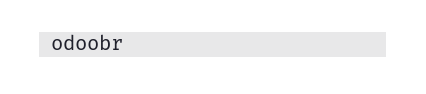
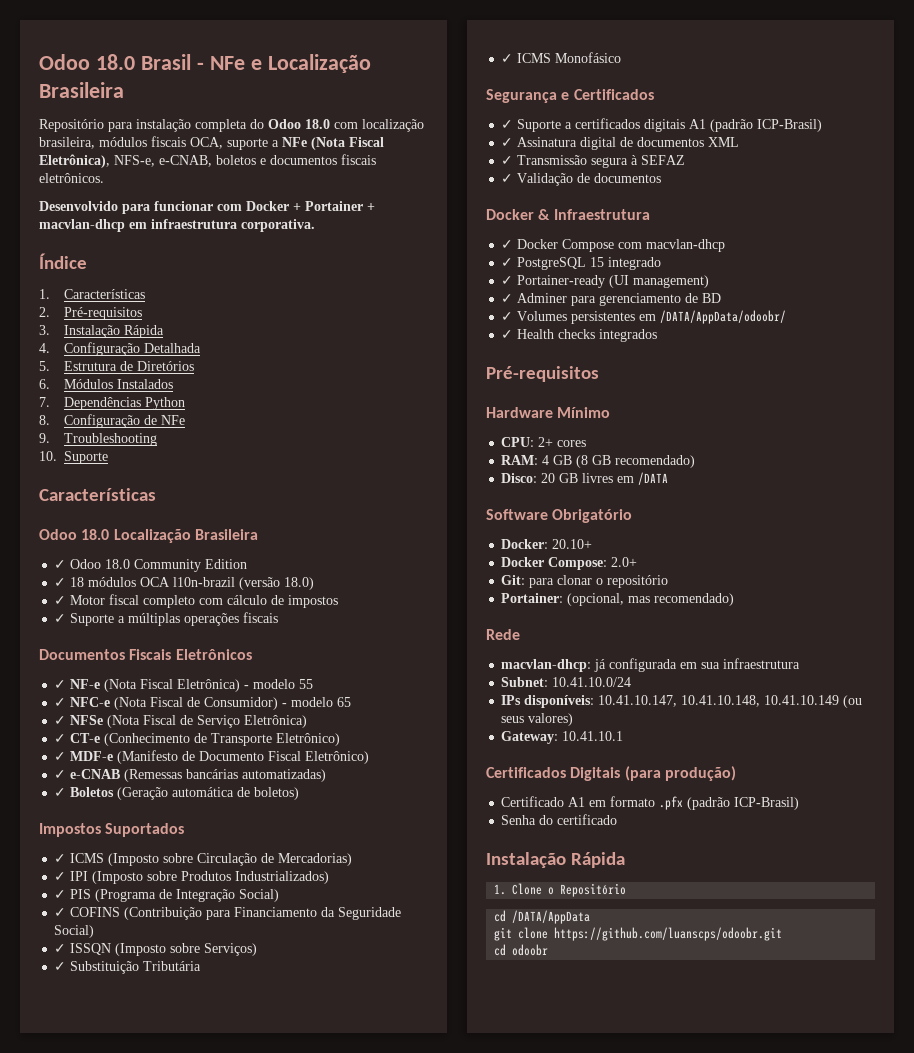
(50, 42) none -> [39,54,371,73] [39,82,124,98] [39,119,424,132] [39,136,384,150] [39,154,376,168] [39,173,104,183] [39,201,375,214] [39,219,315,232] [39,253,87,269] [39,289,146,299] [39,307,143,320] [39,325,165,338] [39,342,202,356] [39,361,195,371] [39,379,174,389] [39,397,186,410] [39,414,186,428] [39,433,158,446] [39,451,109,464] [39,488,156,501] [39,529,258,543] [54,559,248,572] [54,577,315,590] [54,594,339,608] [54,612,279,626] [39,649,252,660] [54,679,314,692] [54,697,352,710] [54,715,308,728] [54,733,341,746] [54,750,370,764] [54,769,327,782] [54,787,300,800] [39,823,185,837] [54,853,353,866] [54,871,330,884] [54,889,280,902] [54,907,402,920] [54,925,95,938] [54,943,258,956] [54,961,202,974] [501,52,622,63] [486,89,654,103] [501,118,823,132] [501,137,740,150] [501,155,686,168] [501,173,662,186] [486,209,650,220] [501,239,726,252] [501,257,662,270] [501,275,710,288] [501,293,722,306] [501,310,787,324] [501,329,658,342] [486,366,599,382] [486,407,611,418] [501,437,587,447] [501,455,696,468] [501,472,669,485] [486,509,633,523] [501,539,593,549] [501,557,638,570] [501,575,669,588] [501,593,735,606] [486,629,520,640] [501,658,801,672] [501,677,632,687] [501,695,863,708] [501,713,574,726] [501,731,624,744] [486,766,736,781] [501,796,800,810] [501,814,618,825] [486,852,626,868] [494,883,627,897] [494,910,591,924] [494,927,783,941] [494,944,507,956] Odoo 18.0 Brasil - NFe e Localização Brasileira // Repositório para instalação completa do Odoo 18.0 com localização brasileira, módulos fiscais OCA, suporte a NFe (Nota Fiscal Eletrônica), NFS-e, e-CNAB, boletos e documentos fiscais eletrônicos. // Desenvolvido para funcionar com Docker + Portainer + macvlan-dhcp em infraestrutura corporativa. // Índice // 1. Características // 2. Pré-requisitos // 3. Instalação Rápida // 4. Configuração Detalhada // 5. Estrutura de Diretórios // 6. Módulos Instalados // 7. Dependências Python // 8. Configuração de NFe // 9. Troubleshooting // 10. Suporte // Características // Odoo 18.0 Localização Brasileira // ✓ Odoo 18.0 Community Edition // ✓ 18 módulos OCA l10n-brazil (versão 18.0) // ✓ Motor fiscal completo com cálculo de impostos // ✓ Suporte a múltiplas operações fiscais // Documentos Fiscais Eletrônicos // ✓ NF-e (Nota Fiscal Eletrônica) - modelo 55 // ✓ NFC-e (Nota Fiscal de Consumidor) - modelo 65 // ✓ NFSe (Nota Fiscal de Serviço Eletrônica) // ✓ CT-e (Conhecimento de Transporte Eletrônico) // ✓ MDF-e (Manifesto de Documento Fiscal Eletrônico) // ✓ e-CNAB (Remessas bancárias automatizadas) // ✓ Boletos (Geração automática de boletos) // Impostos Suportados // ✓ ICMS (Imposto sobre Circulação de Mercadorias) // ✓ IPI (Imposto sobre Produtos Industrializados) // ✓ PIS (Programa de Integração Social) // ✓ COFINS (Contribuição para Financiamento da Seguridade Social) // ✓ ISSQN (Imposto sobre Serviços) // ✓ Substituição Tributária // ✓ ICMS Monofásico // Segurança e Certificados // ✓ Suporte a certificados digitais A1 (padrão ICP-Brasil) // ✓ Assinatura digital de documentos XML // ✓ Transmissão segura à SEFAZ // ✓ Validação de documentos // Docker & Infraestrutura // ✓ Docker Compose com macvlan-dhcp // ✓ PostgreSQL 15 integrado // ✓ Portainer-ready (UI management) // ✓ Adminer para gerenciamento de BD // ✓ Volumes persistentes em /DATA/AppData/odoobr/ // ✓ Health checks integrados // Pré-requisitos // Hardware Mínimo // CPU: 2+ cores // RAM: 4 GB (8 GB recomendado) // Disco: 20 GB livres em /DATA // Software Obrigatório // Docker: 20.10+ // Docker Compose: 2.0+ // Git: para clonar o repositório // Portainer: (opcional, mas recomendado) // Rede // macvlan-dhcp: já configurada em sua infraestrutura // Subnet: 10.41.10.0/24 // IPs disponíveis: 10.41.10.147, 10.41.10.148, 10.41.10.149 (ou seus valores) // Gateway: 10.41.10.1 // Certificados Digitais (para produção) // Certificado A1 em formato .pfx (padrão ICP-Brasil) // Senha do certificado // Instalação Rápida // 1. Clone o Repositório // cd /DATA/AppData // git clone https://github.com/luanscps/odoobr.git // cd

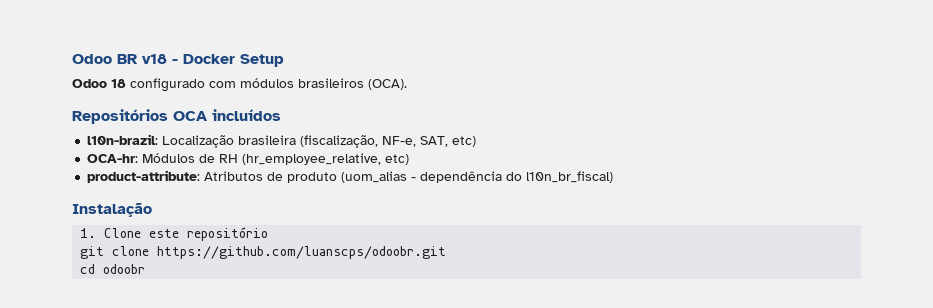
[39,54,371,73] [39,82,124,98] [39,119,424,132] [39,136,384,150] [39,154,376,168] [39,173,104,183] [39,201,375,214] [39,219,315,232] [39,253,87,269] [39,289,146,299] [39,307,143,320] [39,325,165,338] [39,342,202,356] [39,361,195,371] [39,379,174,389] [39,397,186,410] [39,414,186,428] [39,433,158,446] [39,451,109,464] [39,488,156,501] [39,529,258,543] [54,559,248,572] [54,577,315,590] [54,594,339,608] [54,612,279,626] [39,649,252,660] [54,679,314,692] [54,697,352,710] [54,715,308,728] [54,733,341,746] [54,750,370,764] [54,769,327,782] [54,787,300,800] [39,823,185,837] [54,853,353,866] [54,871,330,884] [54,889,280,902] [54,907,402,920] [54,925,95,938] [54,943,258,956] [54,961,202,974] [501,52,622,63] [486,89,654,103] [501,118,823,132] [501,137,740,150] [501,155,686,168] [501,173,662,186] [486,209,650,220] [501,239,726,252] [501,257,662,270] [501,275,710,288] [501,293,722,306] [501,310,787,324] [501,329,658,342] [486,366,599,382] [486,407,611,418] [501,437,587,447] [501,455,696,468] [501,472,669,485] [486,509,633,523] [501,539,593,549] [501,557,638,570] [501,575,669,588] [501,593,735,606] [486,629,520,640] [501,658,801,672] [501,677,632,687] [501,695,863,708] [501,713,574,726] [501,731,624,744] [486,766,736,781] [501,796,800,810] [501,814,618,825] [486,852,626,868] Odoo 18.0 Brasil - NFe e Localização Brasileira // Repositório para instalação completa do Odoo 18.0 com localização brasileira, módulos fiscais OCA, suporte a NFe (Nota Fiscal Eletrônica), NFS-e, e-CNAB, boletos e documentos fiscais eletrônicos. // Desenvolvido para funcionar com Docker + Portainer + macvlan-dhcp em infraestrutura corporativa. // Índice // 1. Características // 2. Pré-requisitos // 3. Instalação Rápida // 4. Configuração Detalhada // 5. Estrutura de Diretórios // 6. Módulos Instalados // 7. Dependências Python // 8. Configuração de NFe // 9. Troubleshooting // 10. Suporte // Características // Odoo 18.0 Localização Brasileira // ✓ Odoo 18.0 Community Edition // ✓ 18 módulos OCA l10n-brazil (versão 18.0) // ✓ Motor fiscal completo com cálculo de impostos // ✓ Suporte a múltiplas operações fiscais // Documentos Fiscais Eletrônicos // ✓ NF-e (Nota Fiscal Eletrônica) - modelo 55 // ✓ NFC-e (Nota Fiscal de Consumidor) - modelo 65 // ✓ NFSe (Nota Fiscal de Serviço Eletrônica) // ✓ CT-e (Conhecimento de Transporte Eletrônico) // ✓ MDF-e (Manifesto de Documento Fiscal Eletrônico) // ✓ e-CNAB (Remessas bancárias automatizadas) // ✓ Boletos (Geração automática de boletos) // Impostos Suportados // ✓ ICMS (Imposto sobre Circulação de Mercadorias) // ✓ IPI (Imposto sobre Produtos Industrializados) // ✓ PIS (Programa de Integração Social) // ✓ COFINS (Contribuição para Financiamento da Seguridade Social) // ✓ ISSQN (Imposto sobre Serviços) // ✓ Substituição Tributária // ✓ ICMS Monofásico // Segurança e Certificados // ✓ Suporte a certificados digitais A1 (padrão ICP-Brasil) // ✓ Assinatura digital de documentos XML // ✓ Transmissão segura à SEFAZ // ✓ Validação de documentos // Docker & Infraestrutura // ✓ Docker Compose com macvlan-dhcp // ✓ PostgreSQL 15 integrado // ✓ Portainer-ready (UI management) // ✓ Adminer para gerenciamento de BD // ✓ Volumes persistentes em /DATA/AppData/odoobr/ // ✓ Health checks integrados // Pré-requisitos // Hardware Mínimo // CPU: 2+ cores // RAM: 4 GB (8 GB recomendado) // Disco: 20 GB livres em /DATA // Software Obrigatório // Docker: 20.10+ // Docker Compose: 2.0+ // Git: para clonar o repositório // Portainer: (opcional, mas recomendado) // Rede // macvlan-dhcp: já configurada em sua infraestrutura // Subnet: 10.41.10.0/24 // IPs disponíveis: 10.41.10.147, 10.41.10.148, 10.41.10.149 (ou seus valores) // Gateway: 10.41.10.1 // Certificados Digitais (para produção) // Certificado A1 em formato .pfx (padrão ICP-Brasil) // Senha do certificado // Instalação Rápida -> [72,54,284,67] [72,78,407,92] [72,109,281,124] [87,134,477,148] [87,153,410,165] [87,170,614,183] [72,203,152,217] Odoo BR v18 - Docker Setup // Odoo 18 configurado com módulos brasileiros (OCA). // Repositórios OCA incluídos // l10n-brazil: Localização brasileira (fiscalização, NF-e, SAT, etc) // OCA-hr: Módulos de RH (hr_employee_relative, etc) // product-attribute: Atributos de produto (uom_alias - dependência do l10n_br_fiscal) // Instalação
[548,883,627,897] [494,910,591,924] o Repositório // cd /DATA/AppData -> [149,227,269,241] este repositório

